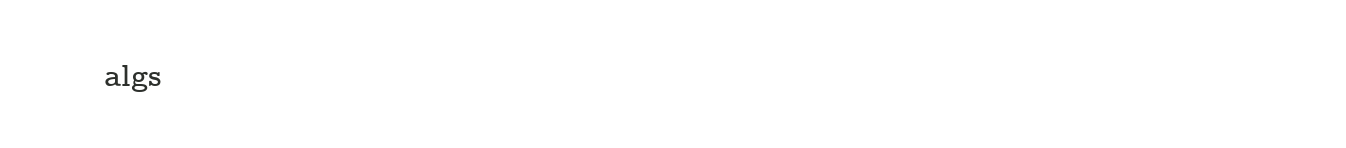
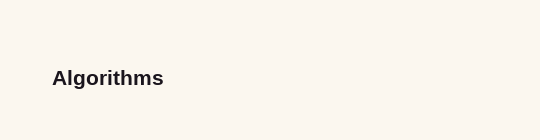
[104,65,162,92] algs -> [52,70,164,89] Algorithms

